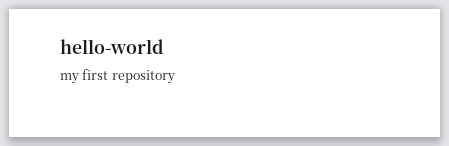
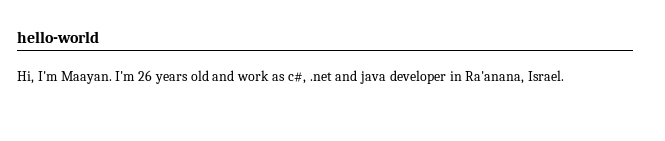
[60,69,175,84] my first repository -> [17,70,565,84] Hi, I'm Maayan. I'm 26 years old and work as c#, .net and java developer in Ra'anana, Israel.

